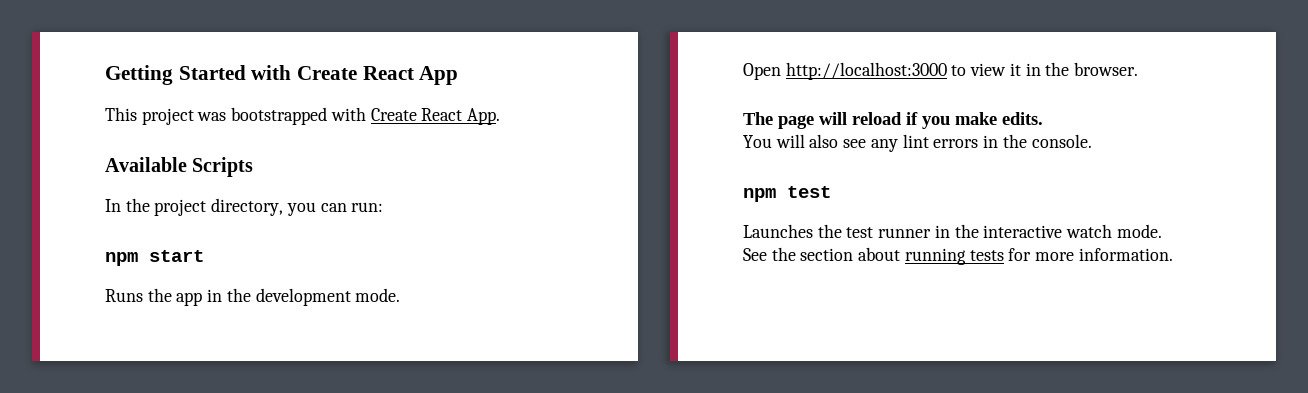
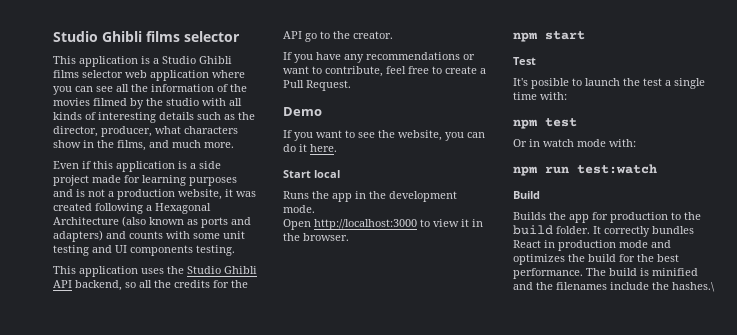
[105,65,459,85] [105,107,501,125] [105,157,254,177] [105,198,384,216] [105,250,204,266] Getting Started with Create React App // This project was bootstrapped with Create React App. // Available Scripts // In the project directory, you can run: // npm start -> [53,31,240,42] [53,56,232,67] [53,70,245,81] [53,84,247,95] [53,98,242,109] [53,112,255,123] [53,126,238,137] [53,140,234,151] [53,161,221,172] [53,175,237,186] [53,189,256,200] [53,203,211,214] [53,216,251,228] [53,230,245,242] [53,245,235,256] [53,266,257,277] [53,280,248,291] [283,31,393,42] [283,52,475,63] [283,66,486,77] [283,80,351,91] [283,107,322,116] [283,130,485,141] [283,144,337,152] [283,170,340,178] Studio Ghibli films selector // This application is a Studio Ghibli films selector web application where you can see all the information of the movies filmed by the studio with all kinds of interesting details such as the director, producer, what characters show in the films, and much more. // Even if this application is a side project made for learning purposes and is not a production website, it was created following a Hexagonal Architecture (also known as ports and adapters) and counts with some unit testing and UI components testing. // This application uses the Studio Ghibli API backend, so all the credits for the API go to the creator. // If you have any recommendations or want to contribute, feel free to create a Pull Request. // Demo // If you want to see the website, you can do it here. // Start local
[743,112,1043,129] [743,134,1092,152] [743,186,831,202] [743,224,1162,238] [743,247,1173,265] The page will reload if you make edits. // You will also see any lint errors in the console. // npm test // Launches the test runner in the interactive watch mode. // See the section about running tests for more information. -> [513,31,585,42] [513,57,536,65] [513,78,705,89] [513,92,567,100] [513,118,577,129] [513,139,636,147] [513,164,657,176] [513,191,540,199] [513,212,701,223] [513,225,694,237] [513,240,671,251] [513,254,679,265] [513,268,698,279] [513,282,715,292] npm start // Test // It's posible to launch the test a single time with: // npm test // Or in watch mode with: // npm run test:watch // Build // Builds the app for production to the build folder. It correctly bundles React in production mode and optimizes the build for the best performance. The build is minified and the filenames include the hashes.\

